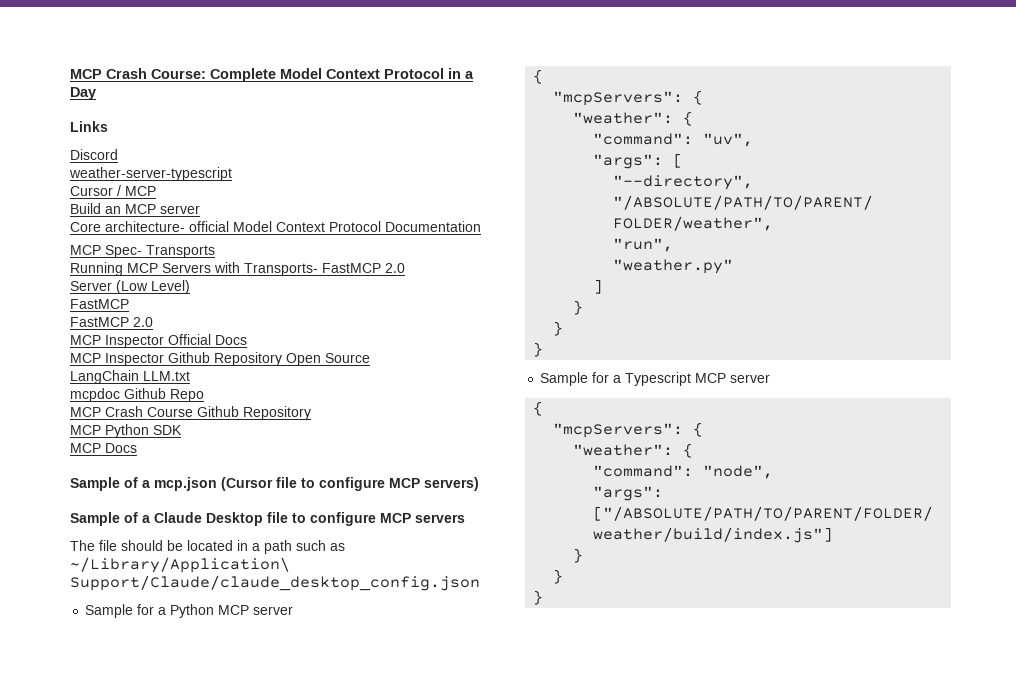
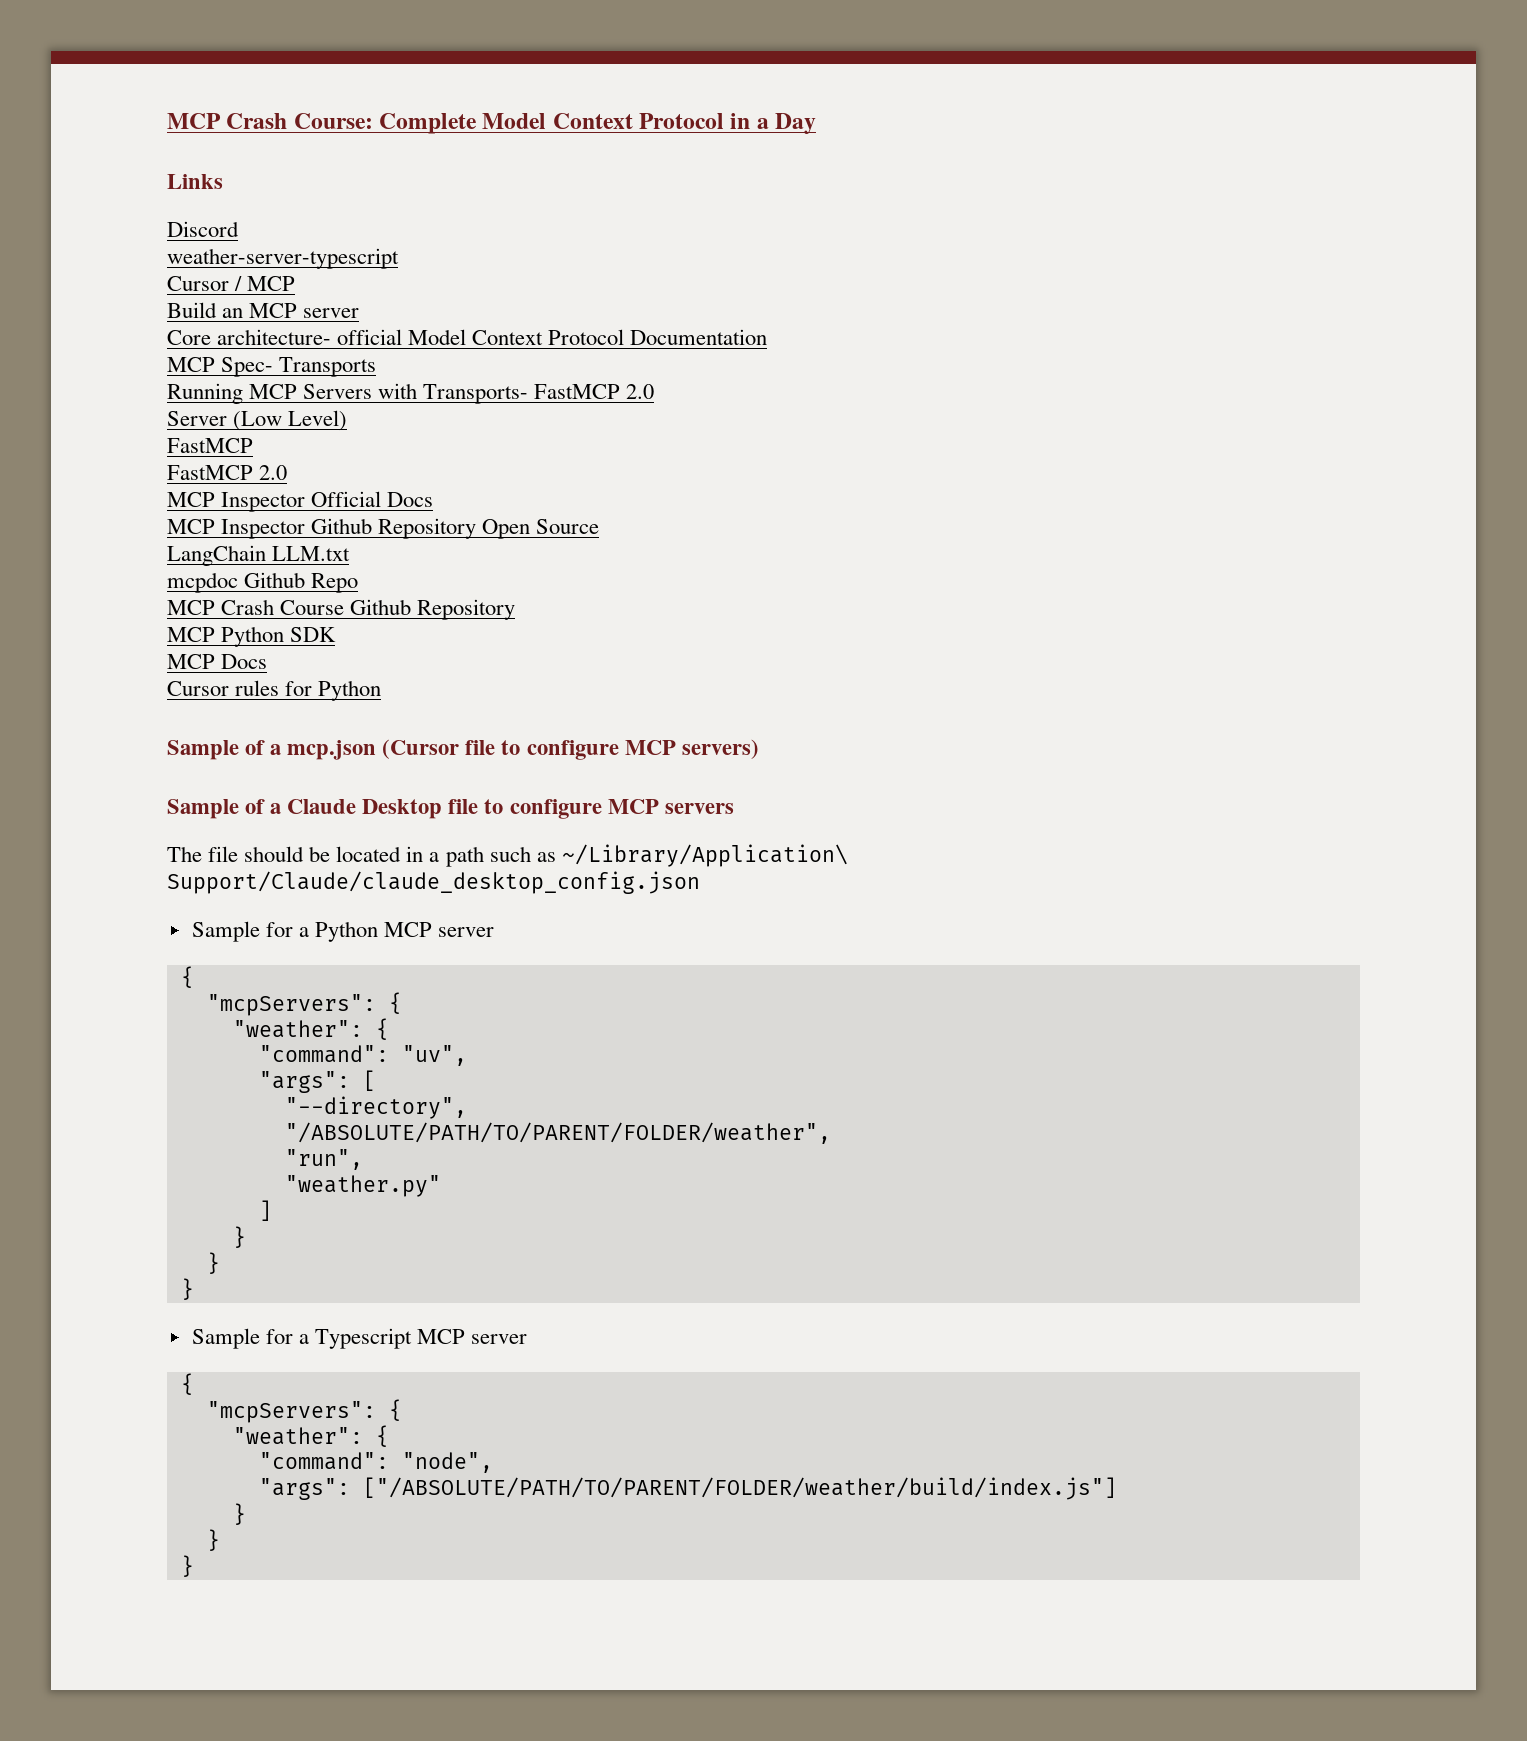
(137, 448) none -> [167,680,382,701] // Cursor rules for Python

